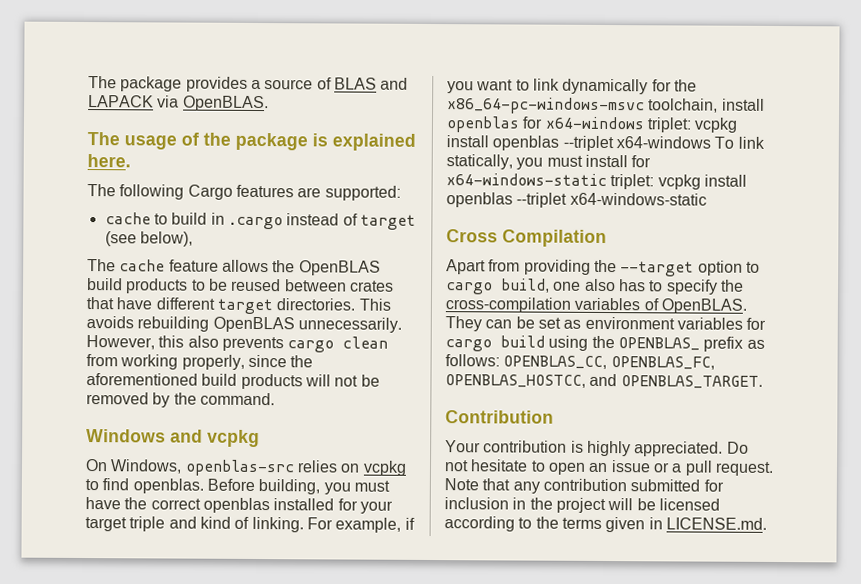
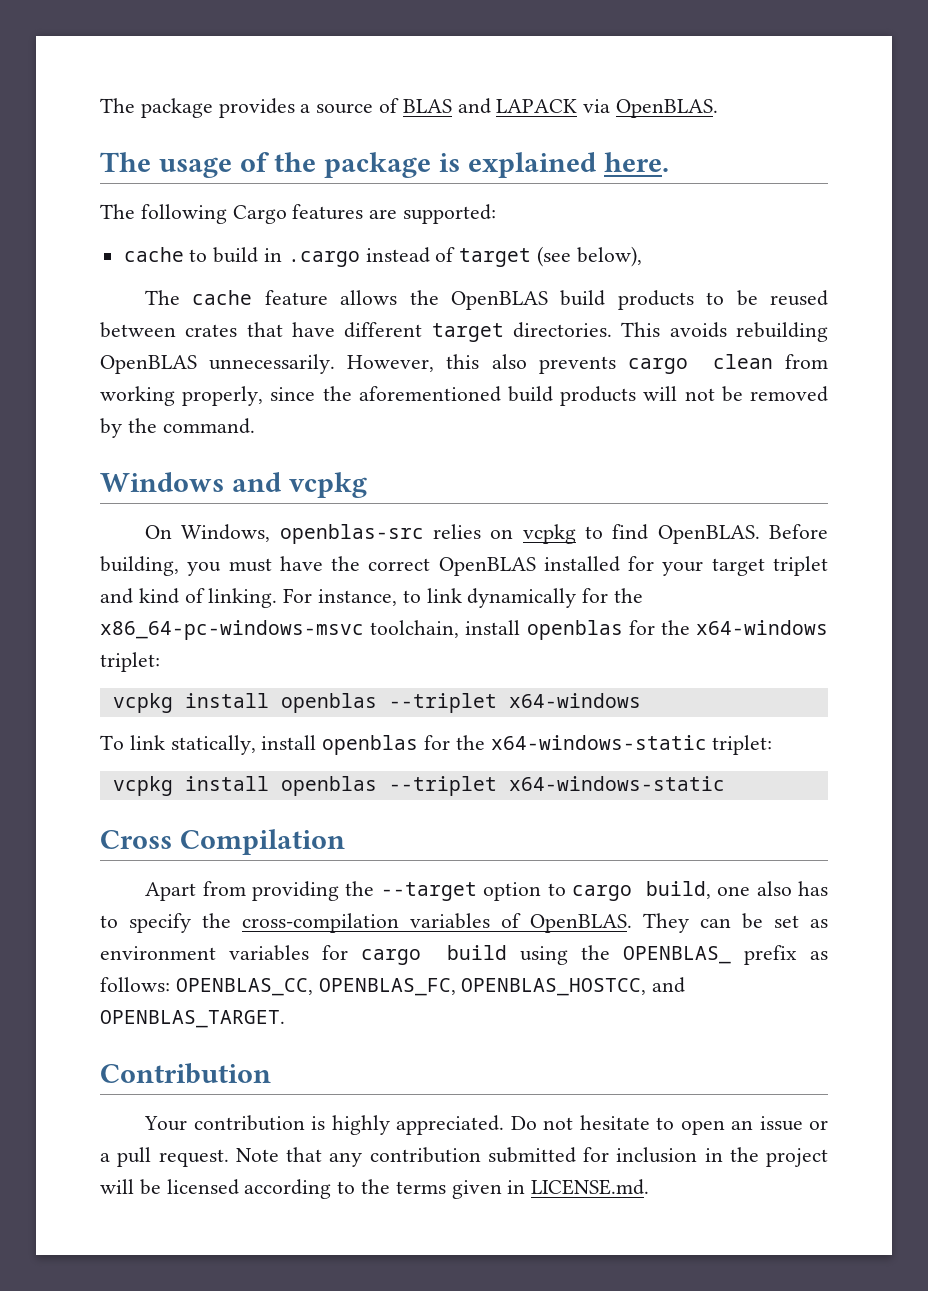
[132,478,204,494] openblas. -> [657,525,760,544] OpenBLAS.
[202,497,270,514] openblas -> [438,557,536,576] OpenBLAS
[129,516,166,532] triple -> [772,556,828,576] triplet
[335,517,415,533] [447,79,514,94] example, if you want -> [318,589,398,606] instance,
(544, 122) none -> [660,620,690,635] the
(692, 125) none -> (160, 662) //
(711, 142) none -> (641, 700) //
[516,154,652,170] you must install for -> [261,735,485,755] install openblas for the
(655, 182) none -> (773, 745) //

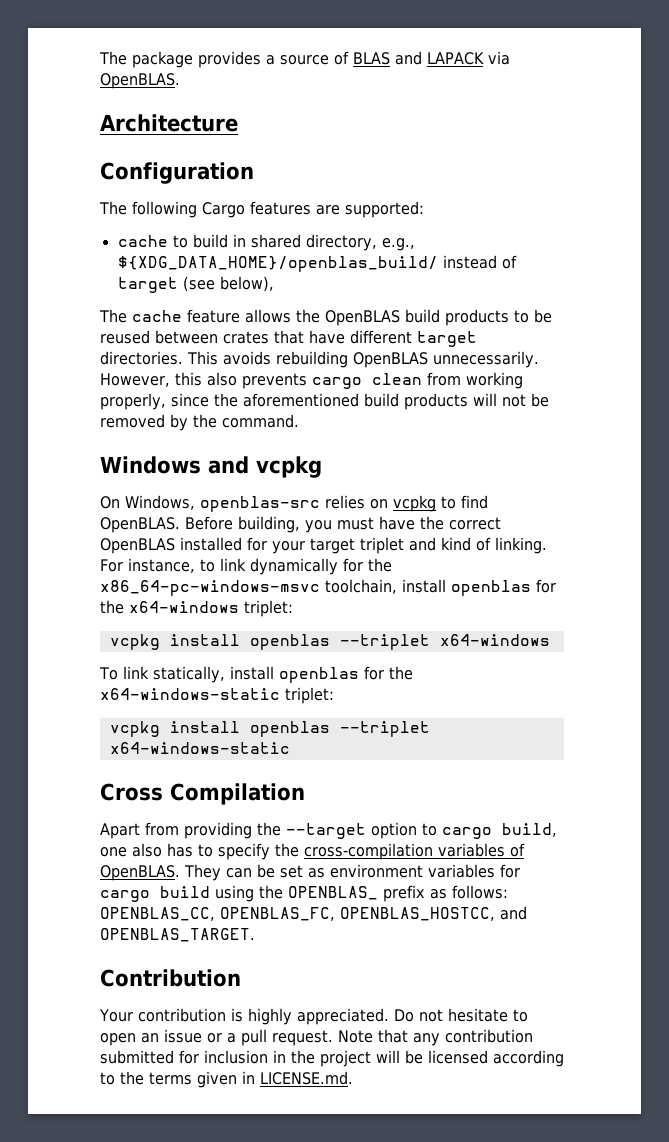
[100,152,669,178] The usage of the package is explained here. -> [100,114,238,132] [100,162,254,184] Architecture // Configuration
[287,251,360,267] .cargo -> [250,234,415,251] [117,256,438,272] shared directory, e.g., ${XDG_DATA_HOME}/openblas_build/

